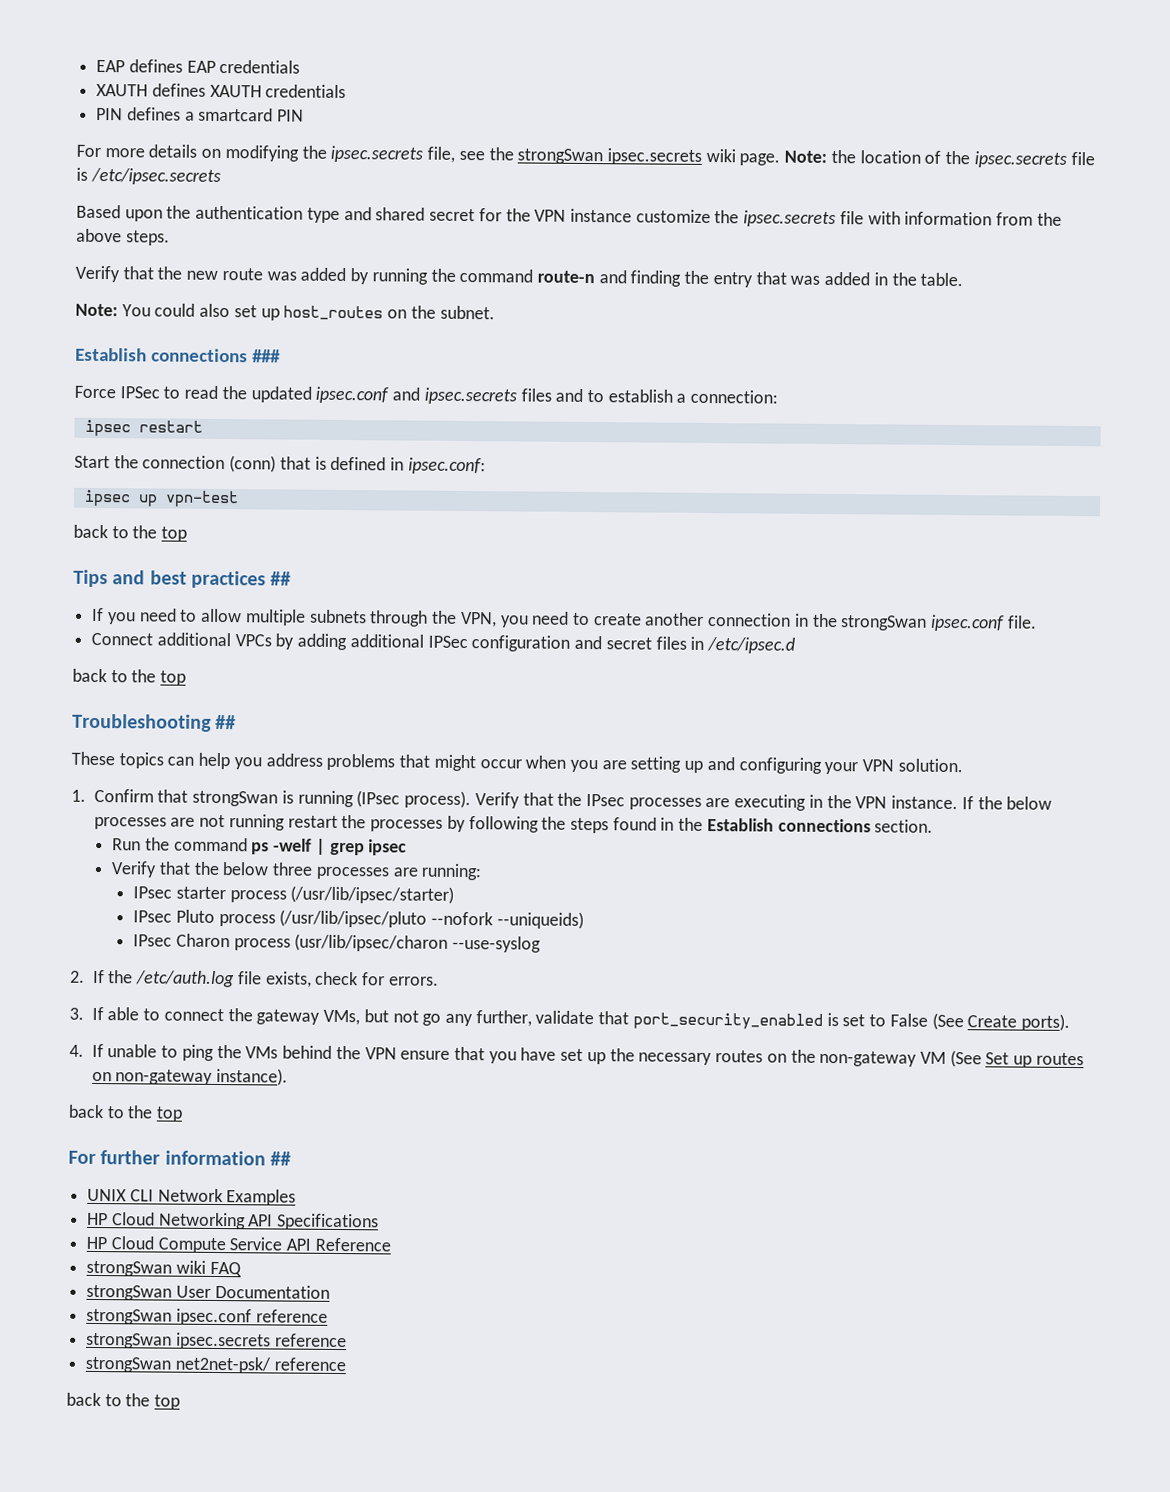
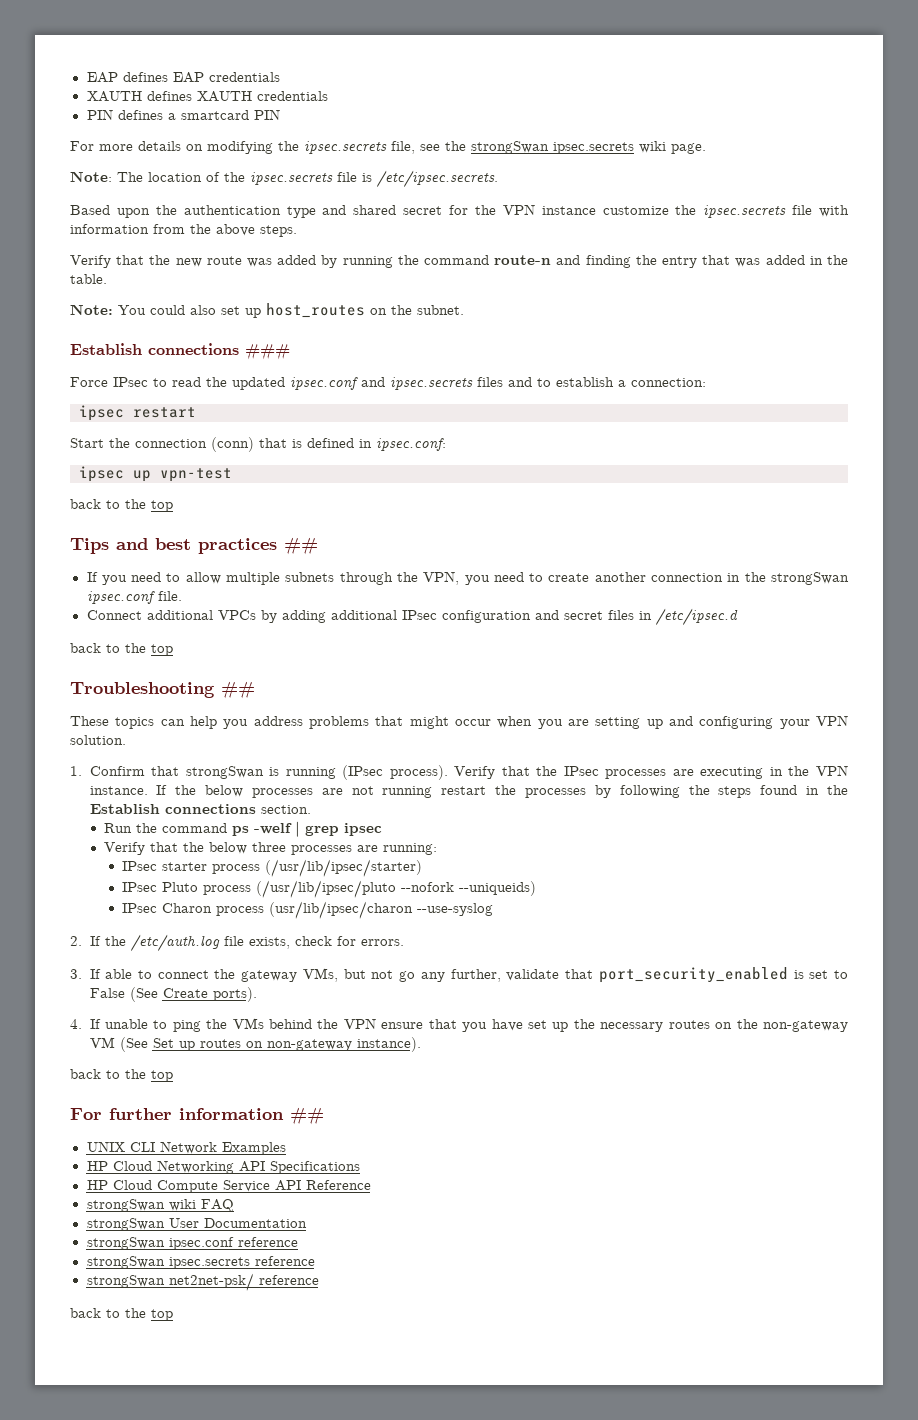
[784,149,856,164] Note: the -> [70,171,143,182] // Note: The
[90,167,221,185] /etc/ipsec.secrets -> [377,170,498,188] /etc/ipsec.secrets.
[119,386,160,399] IPSec -> [113,377,148,387] IPsec
[427,635,468,649] IPSec -> [401,610,437,620] IPsec

